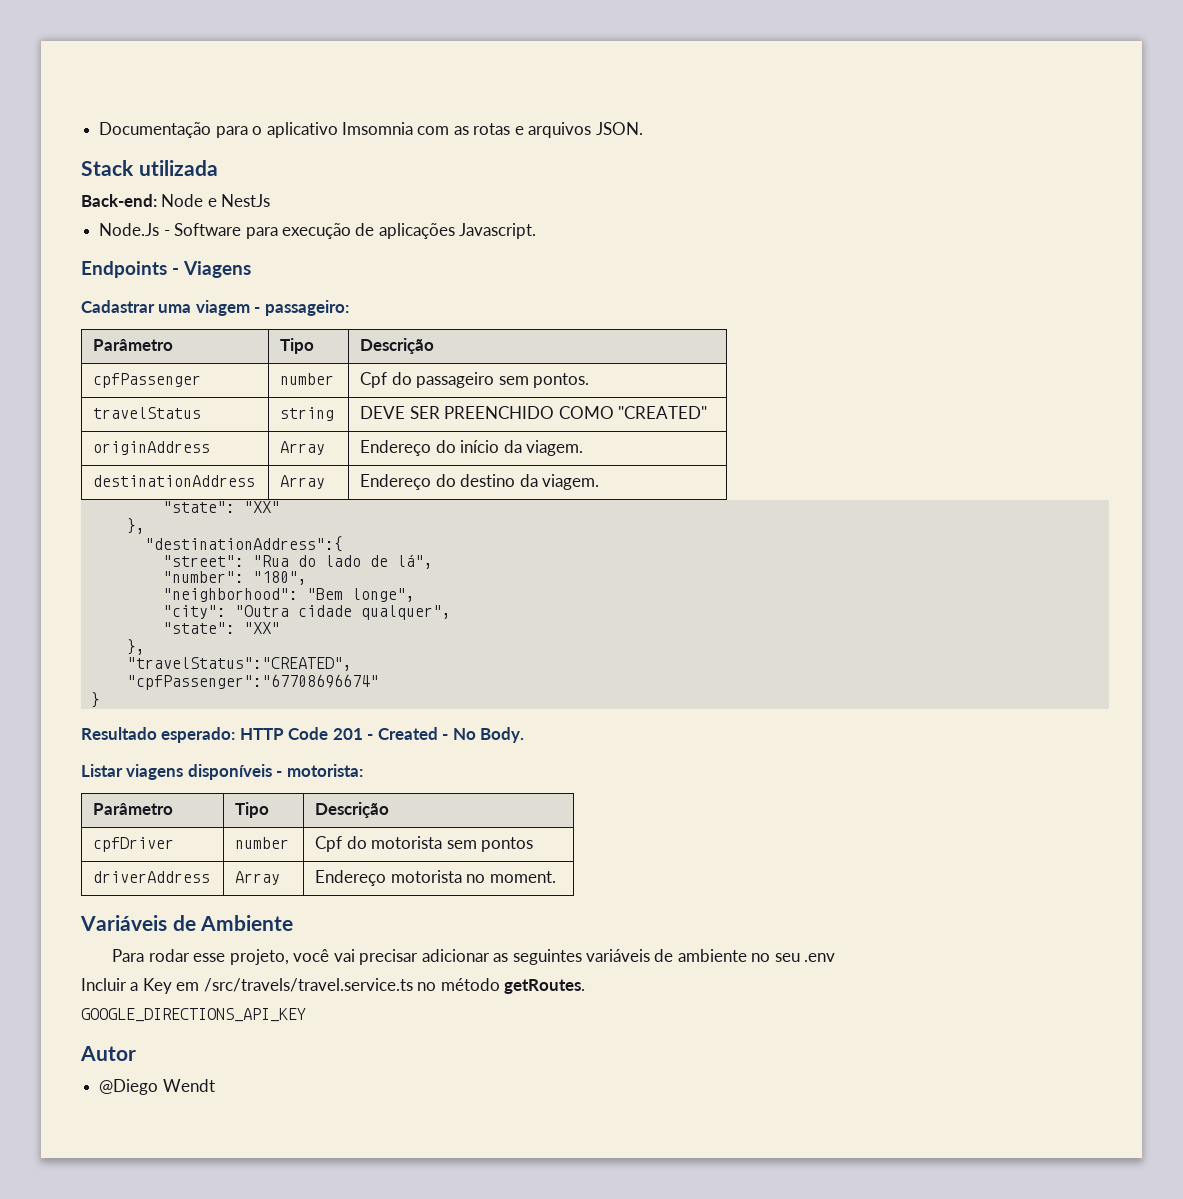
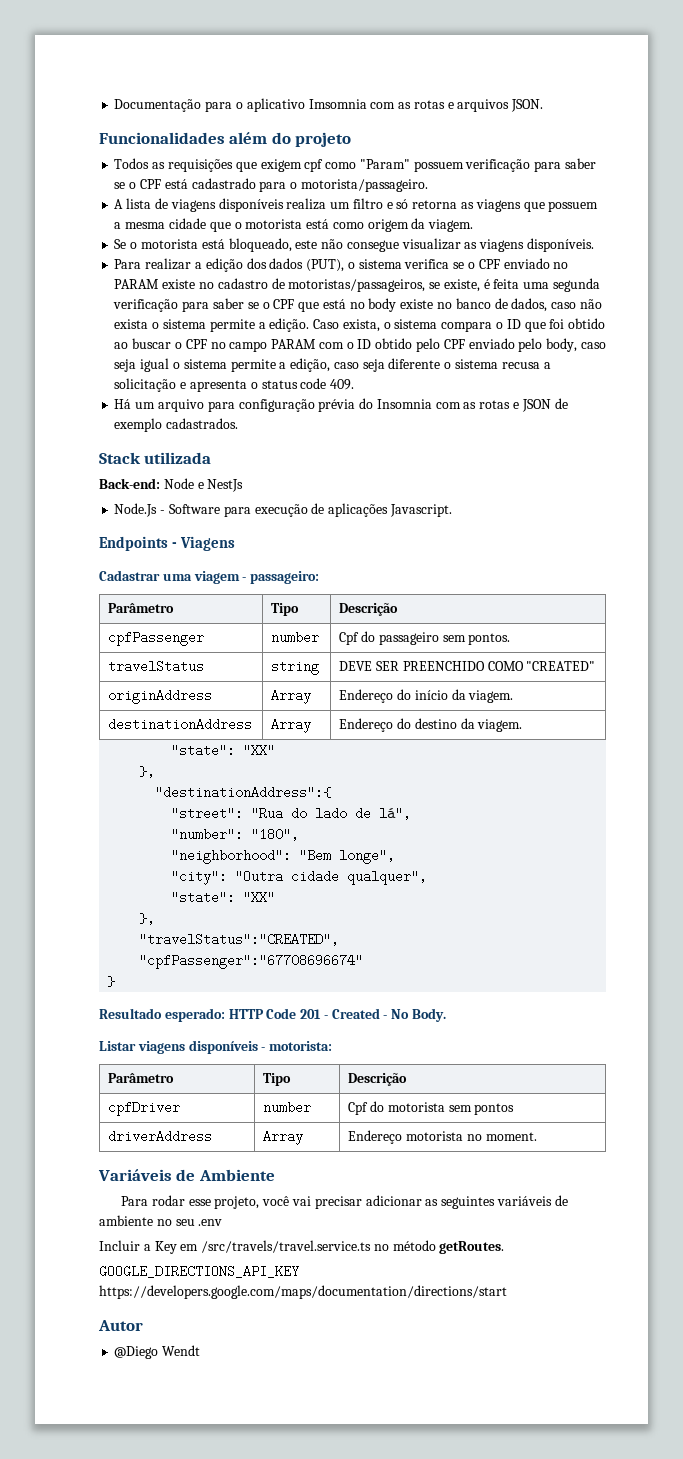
(643, 128) none -> [99,132,352,147] [114,158,596,172] [114,178,428,192] [114,198,599,212] [114,218,474,232] [114,238,594,252] [114,258,569,272] [114,278,600,292] [113,298,602,312] [114,318,606,332] [114,338,606,352] [114,358,551,372] [114,378,355,392] [114,398,568,412] [114,418,239,432] // Funcionalidades além do projeto // Todos as requisições que exigem cpf como "Param" possuem verificação para saber se o CPF está cadastrado para o motorista/passageiro. // A lista de viagens disponíveis realiza um filtro e só retorna as viagens que possuem a mesma cidade que o motorista está como origem da viagem. // Se o motorista está bloqueado, este não consegue visualizar as viagens disponíveis. // Para realizar a edição dos dados (PUT), o sistema verifica se o CPF enviado no PARAM existe no cadastro de motoristas/passageiros, se existe, é feita uma segunda verificação para saber se o CPF que está no body existe no banco de dados, caso não exista o sistema permite a edição. Caso exista, o sistema compara o ID que foi obtido ao buscar o CPF no campo PARAM com o ID obtido pelo CPF enviado pelo body, caso seja igual o sistema permite a edição, caso seja diferente o sistema recusa a solicitação e apresenta o status code 409. // Há um arquivo para configuração prévia do Insomnia com as rotas e JSON de exemplo cadastrados.
(306, 1015) none -> [99,1285,507,1299] https://developers.google.com/maps/documentation/directions/start

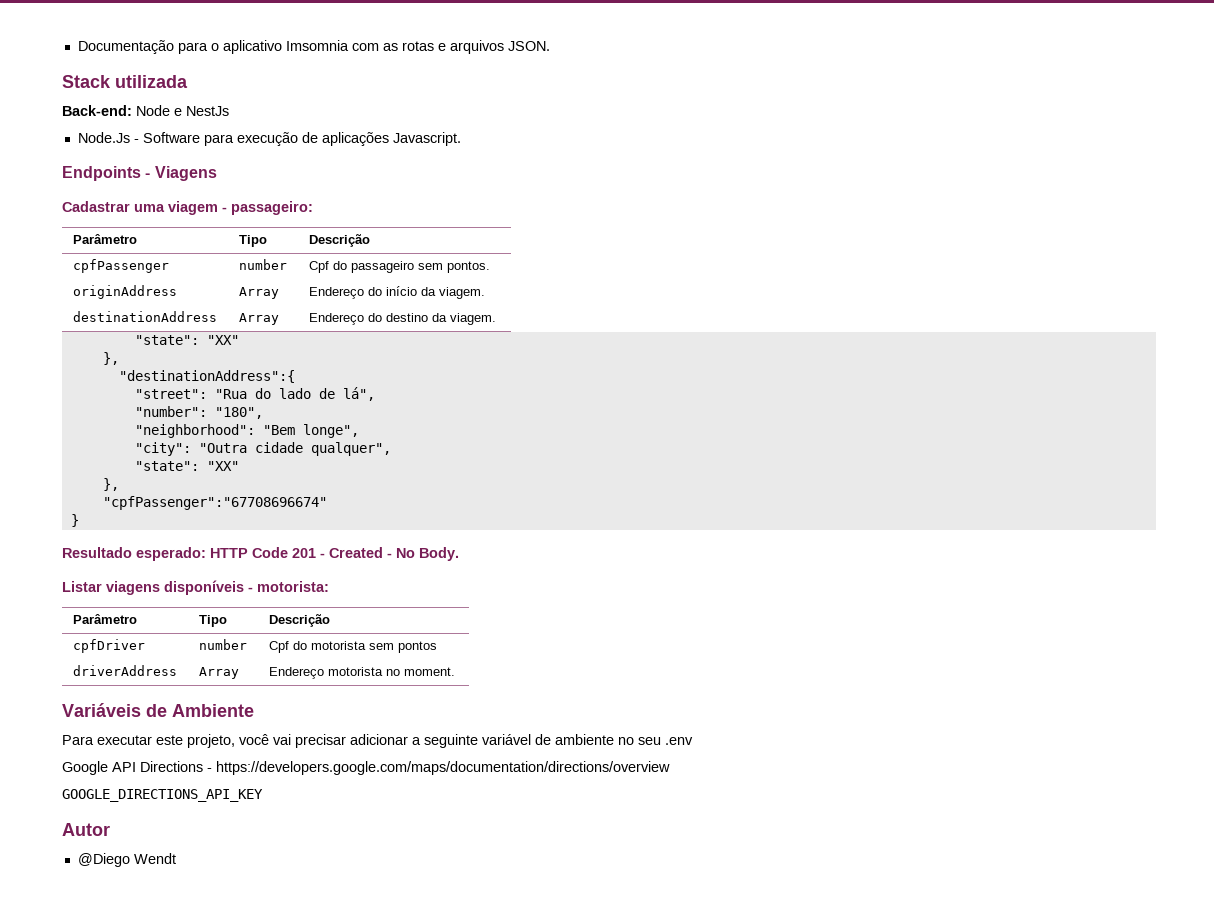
[99,132,352,147] [114,158,596,172] [114,178,428,192] [114,198,599,212] [114,218,474,232] [114,238,594,252] [114,258,569,272] [114,278,600,292] [113,298,602,312] [114,318,606,332] [114,338,606,352] [114,358,551,372] [114,378,355,392] [114,398,568,412] [114,418,239,432] // Funcionalidades além do projeto // Todos as requisições que exigem cpf como "Param" possuem verificação para saber se o CPF está cadastrado para o motorista/passageiro. // A lista de viagens disponíveis realiza um filtro e só retorna as viagens que possuem a mesma cidade que o motorista está como origem da viagem. // Se o motorista está bloqueado, este não consegue visualizar as viagens disponíveis. // Para realizar a edição dos dados (PUT), o sistema verifica se o CPF enviado no PARAM existe no cadastro de motoristas/passageiros, se existe, é feita uma segunda verificação para saber se o CPF que está no body existe no banco de dados, caso não exista o sistema permite a edição. Caso exista, o sistema compara o ID que foi obtido ao buscar o CPF no campo PARAM com o ID obtido pelo CPF enviado pelo body, caso seja igual o sistema permite a edição, caso seja diferente o sistema recusa a solicitação e apresenta o status code 409. // Há um arquivo para configuração prévia do Insomnia com as rotas e JSON de exemplo cadastrados. -> (550, 46) none
[108,660,205,673] [271,662,320,675] [339,661,596,671] // travelStatus | string | DEVE SER PREENCHIDO COMO "CREATED" -> (490, 267) none
[139,933,340,946] // "travelStatus":"CREATED", -> (119, 484) none
[151,1195,211,1206] rodar esse -> [97,735,183,745] executar este
[425,1196,552,1209] as seguintes variáveis -> [412,734,531,748] a seguinte variável
[99,1240,505,1254] Incluir a Key em /src/travels/travel.service.ts no método getRoutes. -> [62,761,670,775] Google API Directions - https://developers.google.com/maps/documentation/directions/overview
[99,1285,507,1299] https://developers.google.com/maps/documentation/directions/start -> (263, 795) none

